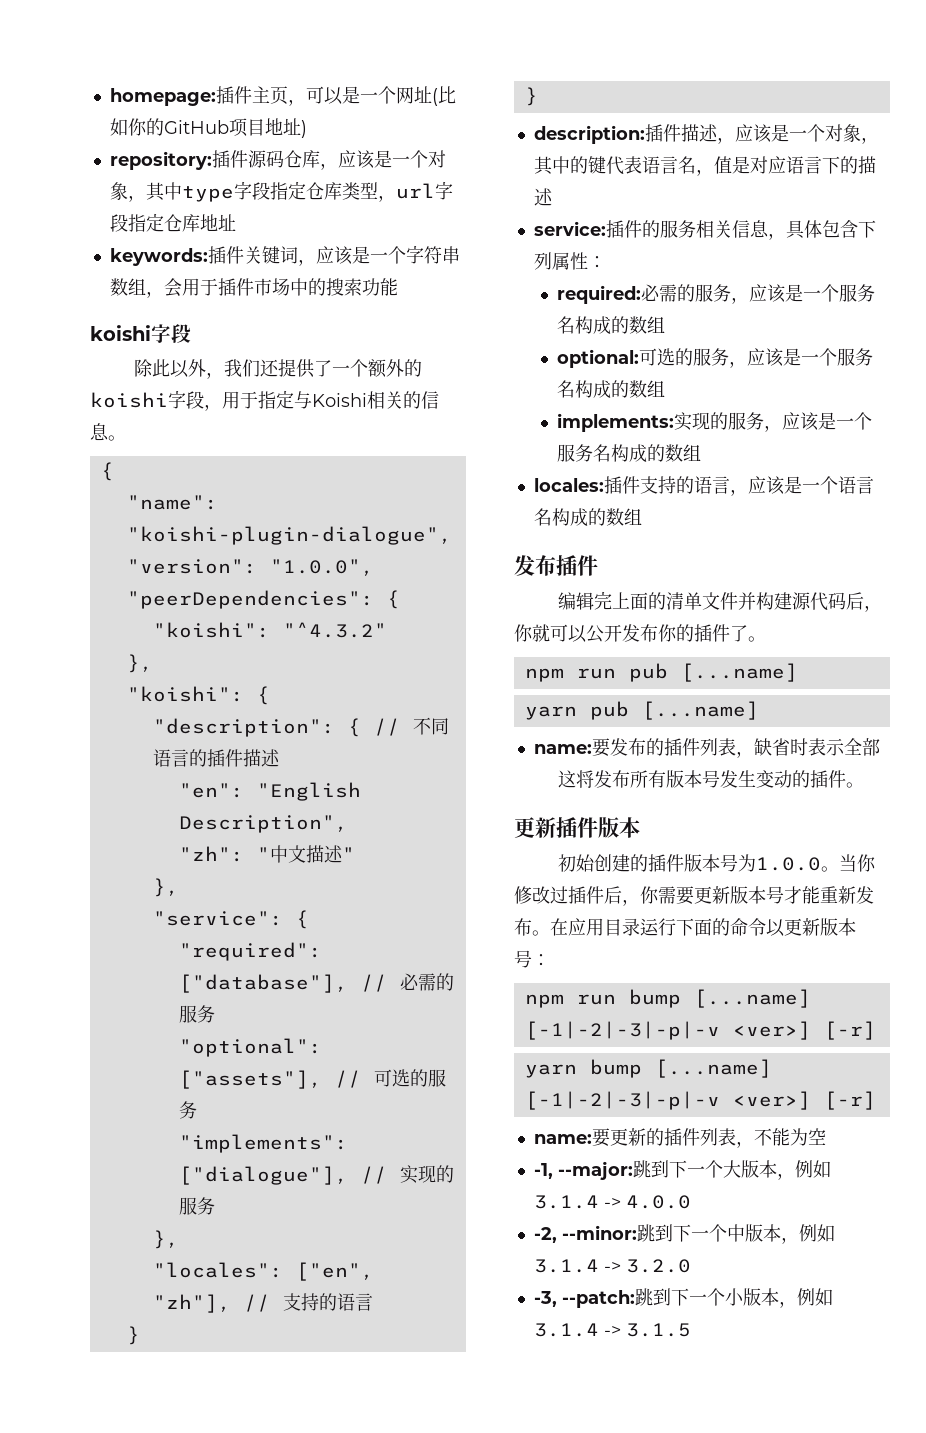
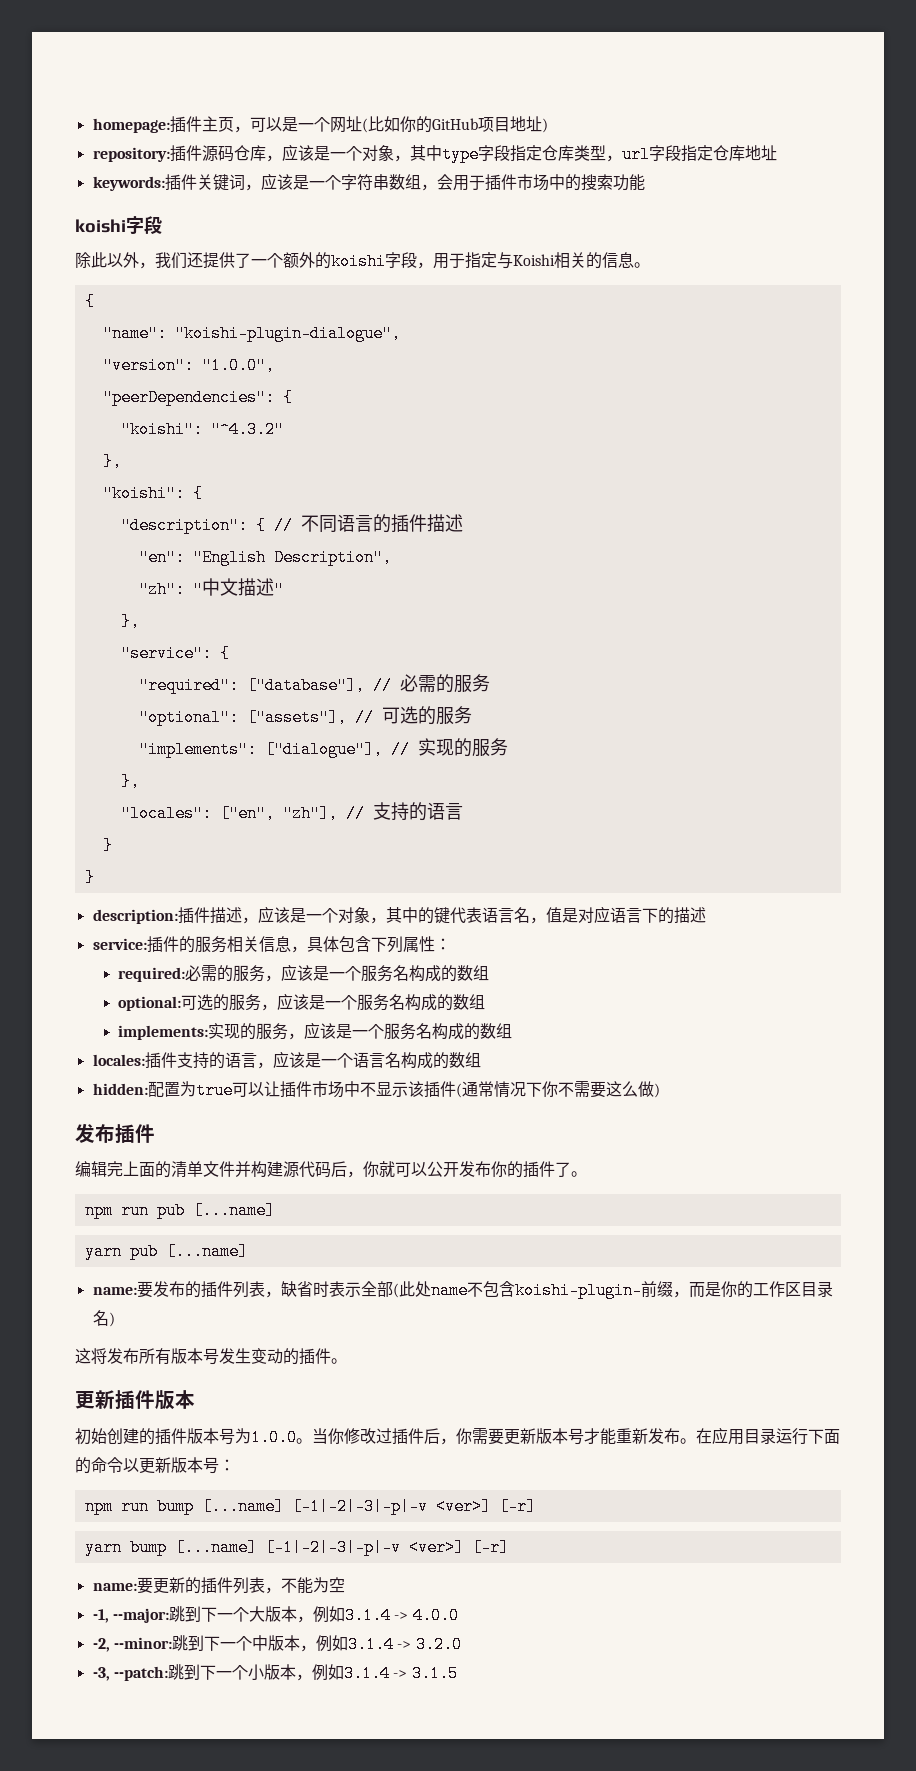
(642, 516) none -> [92,1081,660,1099] // hidden:配置为true可以让插件市场中不显示该插件(通常情况下你不需要这么做)
(880, 747) none -> [392,1281,833,1299] [92,1310,115,1327] (此处name不包含koishi-plugin-前缀，而是你的工作区目录名)

